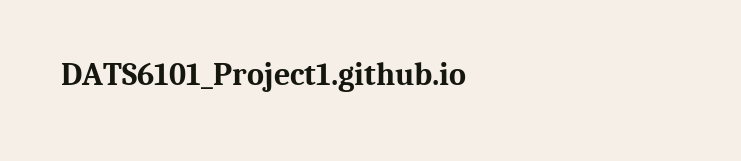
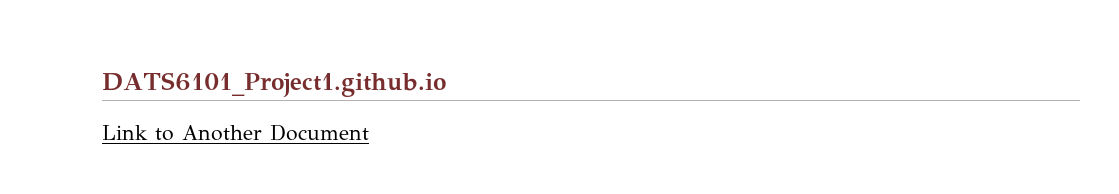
(466, 77) none -> [102,124,369,141] // Link to Another Document

